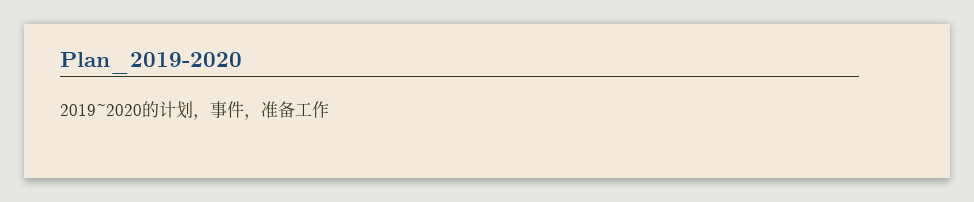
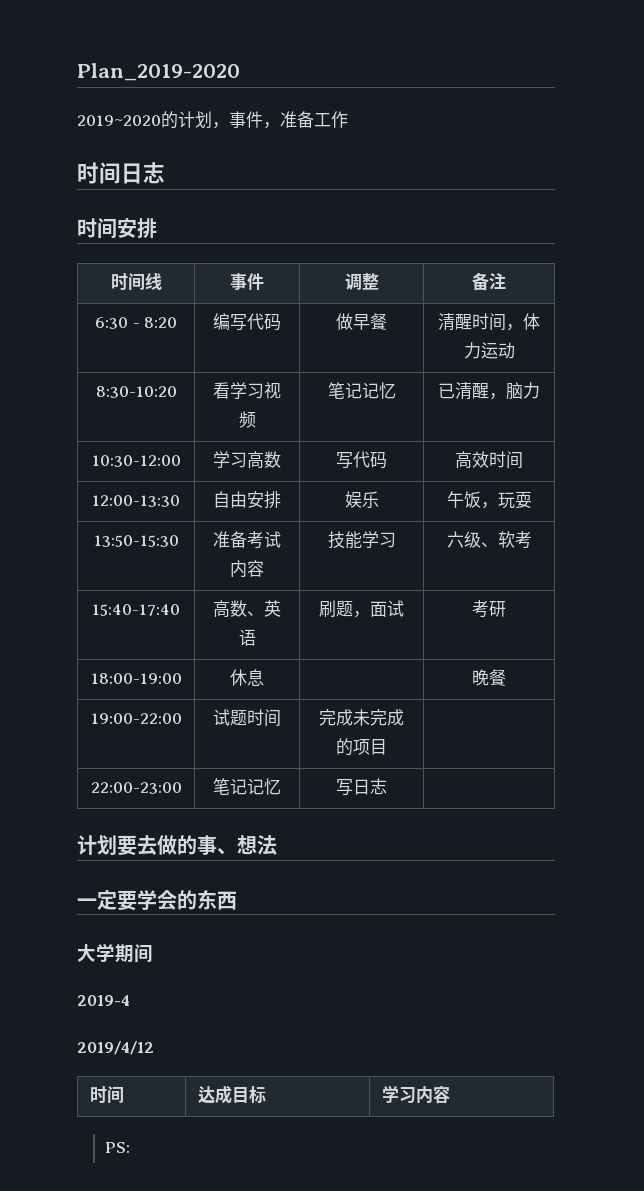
(329, 109) none -> [77,162,165,184] [77,218,157,239] [110,273,162,291] [230,273,264,290] [344,273,379,290] [472,272,506,291] [94,317,178,329] [213,313,281,331] [336,313,387,330] [438,313,540,331] [463,342,515,359] [95,386,177,398] [213,382,281,399] [238,411,256,428] [327,382,396,399] [438,382,540,400] [91,455,181,467] [213,451,281,469] [336,451,387,469] [455,451,523,469] [92,495,180,507] [213,491,281,509] [344,491,379,508] [446,491,532,509] [93,535,179,547] [213,531,281,549] [230,560,264,578] [327,531,396,549] [446,531,532,549] [92,604,180,616] [213,600,281,618] [238,629,256,646] [319,600,404,618] [472,600,506,618] [90,673,182,684] [230,669,264,686] [472,669,506,686] [90,713,182,724] [213,709,281,727] [319,709,404,726] [336,738,387,756] [90,782,182,794] [213,778,281,795] [336,778,387,796] [77,835,277,856] [77,889,237,911] [77,943,153,963] [77,995,130,1006] [77,1041,154,1055] [89,1086,124,1104] [197,1085,266,1104] [381,1085,450,1104] [104,1142,130,1153] // 时间日志 // 时间安排 // 时间线 | 事件 | 调整 | 备注 // 6:30 - 8:20 | 编写代码 | 做早餐 | 清醒时间，体力运动 // 8:30-10:20 | 看学习视频 | 笔记记忆 | 已清醒，脑力 // 10:30-12:00 | 学习高数 | 写代码 | 高效时间 // 12:00-13:30 | 自由安排 | 娱乐 | 午饭，玩耍 // 13:50-15:30 | 准备考试内容 | 技能学习 | 六级、软考 // 15:40-17:40 | 高数、英语 | 刷题，面试 | 考研 // 18:00-19:00 | 休息 | | 晚餐 // 19:00-22:00 | 试题时间 | 完成未完成的项目 | // 22:00-23:00 | 笔记记忆 | 写日志 | // 计划要去做的事、想法 // 一定要学会的东西 // 大学期间 // 2019-4 // 2019/4/12 // 时间 | 达成目标 | 学习内容 // PS:

